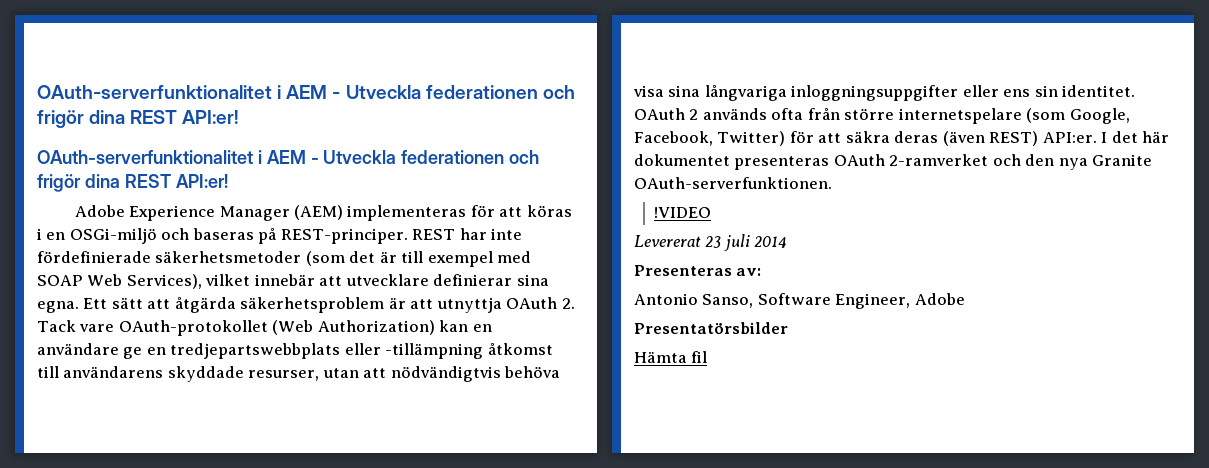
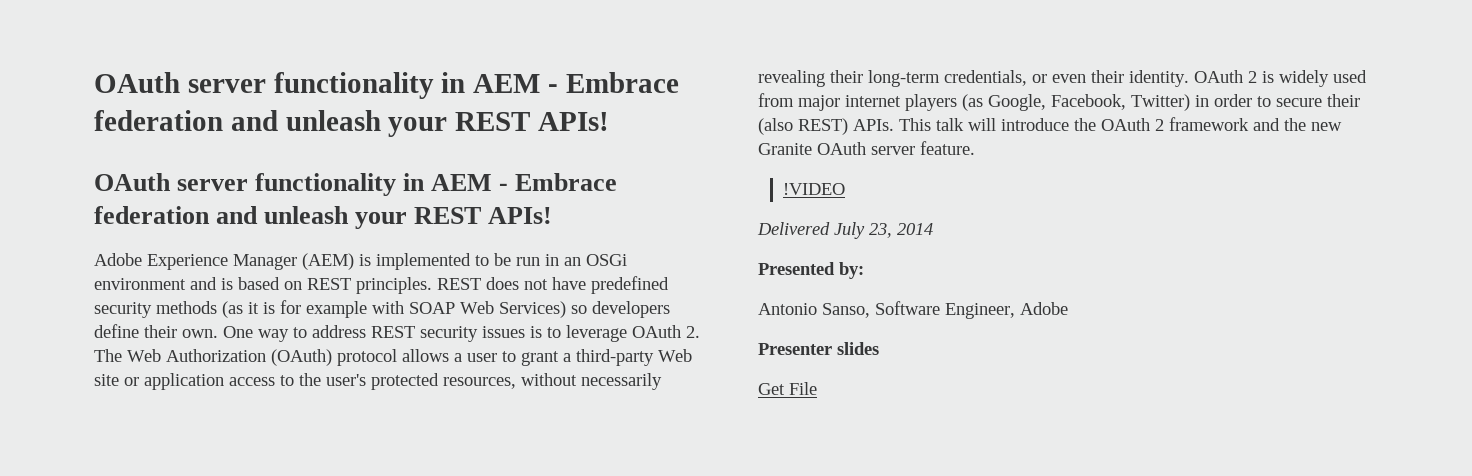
[37,85,575,99] [37,110,240,128] [37,150,540,164] [37,174,228,192] [74,205,572,221] [37,228,523,244] [37,251,532,267] [37,274,549,289] [37,297,575,313] [37,320,492,336] [37,343,553,359] [37,366,561,382] [633,85,1136,101] [634,108,1130,124] [634,131,1169,146] [634,154,1153,170] [634,177,832,189] [654,207,712,218] [634,234,750,251] OAuth-serverfunktionalitet i AEM - Utveckla federationen och frigör dina REST API:er! // OAuth-serverfunktionalitet i AEM - Utveckla federationen och frigör dina REST API:er! // Adobe Experience Manager (AEM) implementeras för att köras i en OSGi-miljö och baseras på REST-principer. REST har inte fördefinierade säkerhetsmetoder (som det är till exempel med SOAP Web Services), vilket innebär att utvecklare definierar sina egna. Ett sätt att åtgärda säkerhetsproblem är att utnyttja OAuth 2. Tack vare OAuth-protokollet (Web Authorization) kan en användare ge en tredjepartswebbplats eller -tillämpning åtkomst till användarens skyddade resurser, utan att nödvändigtvis behöva visa sina långvariga inloggningsuppgifter eller ens sin identitet. OAuth 2 används ofta från större internetspelare (som Google, Facebook, Twitter) för att säkra deras (även REST) API:er. I det här dokumentet presenteras OAuth 2-ramverket och den nya Granite OAuth-serverfunktionen. // !VIDEO // Levererat 23 juli -> [94,72,679,99] [94,110,610,137] [94,173,618,196] [94,206,553,229] [94,253,627,270] [94,276,669,294] [94,300,670,318] [94,324,700,342] [94,349,692,366] [94,373,662,390] [758,70,1367,87] [758,93,1360,111] [758,117,1342,135] [758,141,975,155] [783,183,846,195] [757,222,892,239] OAuth server functionality in AEM - Embrace federation and unleash your REST APIs! // OAuth server functionality in AEM - Embrace federation and unleash your REST APIs! // Adobe Experience Manager (AEM) is implemented to be run in an OSGi environment and is based on REST principles. REST does not have predefined security methods (as it is for example with SOAP Web Services) so developers define their own. One way to address REST security issues is to leverage OAuth 2. The Web Authorization (OAuth) protocol allows a user to grant a third-party Web site or application access to the user's protected resources, without necessarily revealing their long-term credentials, or even their identity. OAuth 2 is widely used from major internet players (as Google, Facebook, Twitter) in order to secure their (also REST) APIs. This talk will introduce the OAuth 2 framework and the new Granite OAuth server feature. // !VIDEO // Delivered July 23,
[634,265,762,276] Presenteras av: -> [758,262,864,279] Presented by:
[634,322,788,334] [634,351,708,363] Presentatörsbilder // Hämta fil -> [758,342,879,355] [758,382,817,395] Presenter slides // Get File

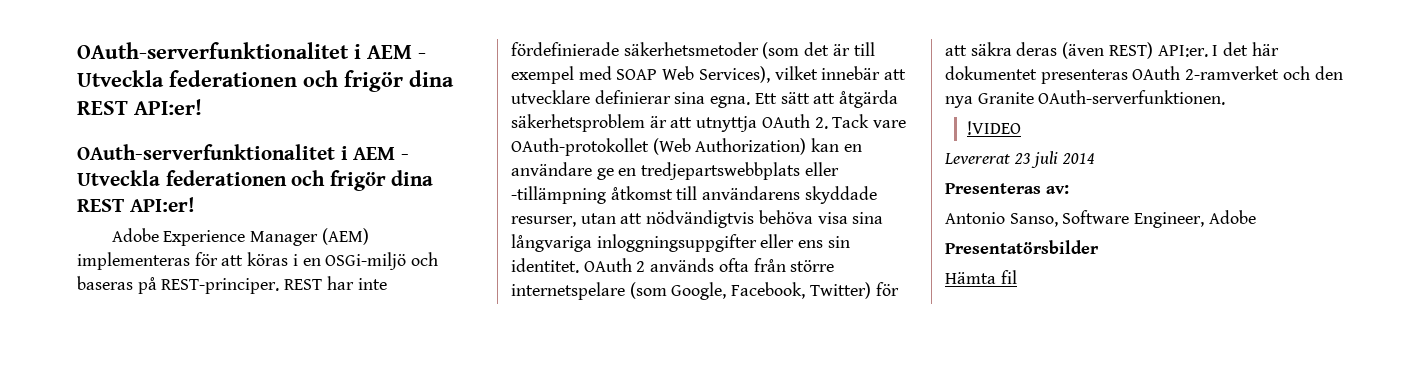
[94,72,679,99] [94,110,610,137] [94,173,618,196] [94,206,553,229] [94,253,627,270] [94,276,669,294] [94,300,670,318] [94,324,700,342] [94,349,692,366] [94,373,662,390] [758,70,1367,87] [758,93,1360,111] [758,117,1342,135] [758,141,975,155] [783,183,846,195] [757,222,892,239] OAuth server functionality in AEM - Embrace federation and unleash your REST APIs! // OAuth server functionality in AEM - Embrace federation and unleash your REST APIs! // Adobe Experience Manager (AEM) is implemented to be run in an OSGi environment and is based on REST principles. REST does not have predefined security methods (as it is for example with SOAP Web Services) so developers define their own. One way to address REST security issues is to leverage OAuth 2. The Web Authorization (OAuth) protocol allows a user to grant a third-party Web site or application access to the user's protected resources, without necessarily revealing their long-term credentials, or even their identity. OAuth 2 is widely used from major internet players (as Google, Facebook, Twitter) in order to secure their (also REST) APIs. This talk will introduce the OAuth 2 framework and the new Granite OAuth server feature. // !VIDEO // Delivered July 23, -> [77,42,426,59] [77,70,454,92] [77,99,202,115] [77,144,409,160] [77,170,434,191] [77,197,195,212] [111,228,369,246] [77,252,439,270] [77,276,387,294] [511,42,875,59] [511,66,907,84] [511,90,899,108] [511,114,907,132] [511,138,862,156] [511,162,839,180] [511,186,877,204] [511,210,884,228] [511,234,850,252] [511,258,835,273] [511,282,899,300] [945,42,1279,59] [945,66,1343,84] [945,90,1226,108] [966,121,1021,135] [944,151,1059,168] OAuth-serverfunktionalitet i AEM - Utveckla federationen och frigör dina REST API:er! // OAuth-serverfunktionalitet i AEM - Utveckla federationen och frigör dina REST API:er! // Adobe Experience Manager (AEM) implementeras för att köras i en OSGi-miljö och baseras på REST-principer. REST har inte fördefinierade säkerhetsmetoder (som det är till exempel med SOAP Web Services), vilket innebär att utvecklare definierar sina egna. Ett sätt att åtgärda säkerhetsproblem är att utnyttja OAuth 2. Tack vare OAuth-protokollet (Web Authorization) kan en användare ge en tredjepartswebbplats eller -tillämpning åtkomst till användarens skyddade resurser, utan att nödvändigtvis behöva visa sina långvariga inloggningsuppgifter eller ens sin identitet. OAuth 2 används ofta från större internetspelare (som Google, Facebook, Twitter) för att säkra deras (även REST) API:er. I det här dokumentet presenteras OAuth 2-ramverket och den nya Granite OAuth-serverfunktionen. // !VIDEO // Levererat 23 juli
[758,262,864,279] Presented by: -> [945,183,1069,194] Presenteras av:
[758,342,879,355] [758,382,817,395] Presenter slides // Get File -> [945,240,1099,254] [945,270,1017,284] Presentatörsbilder // Hämta fil

